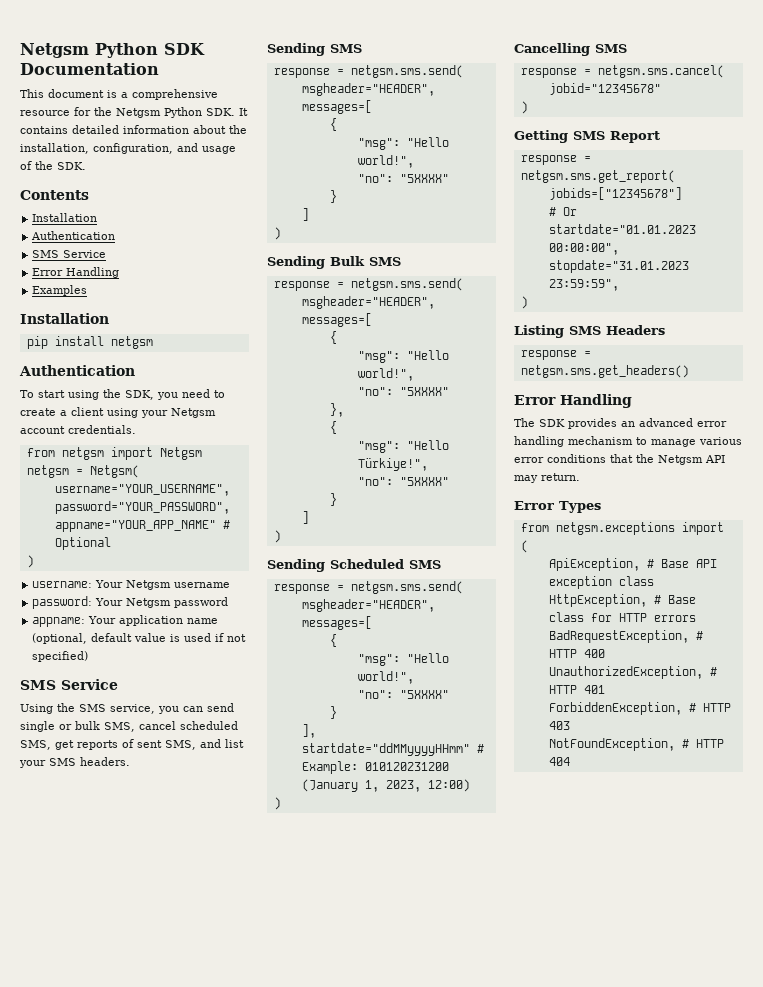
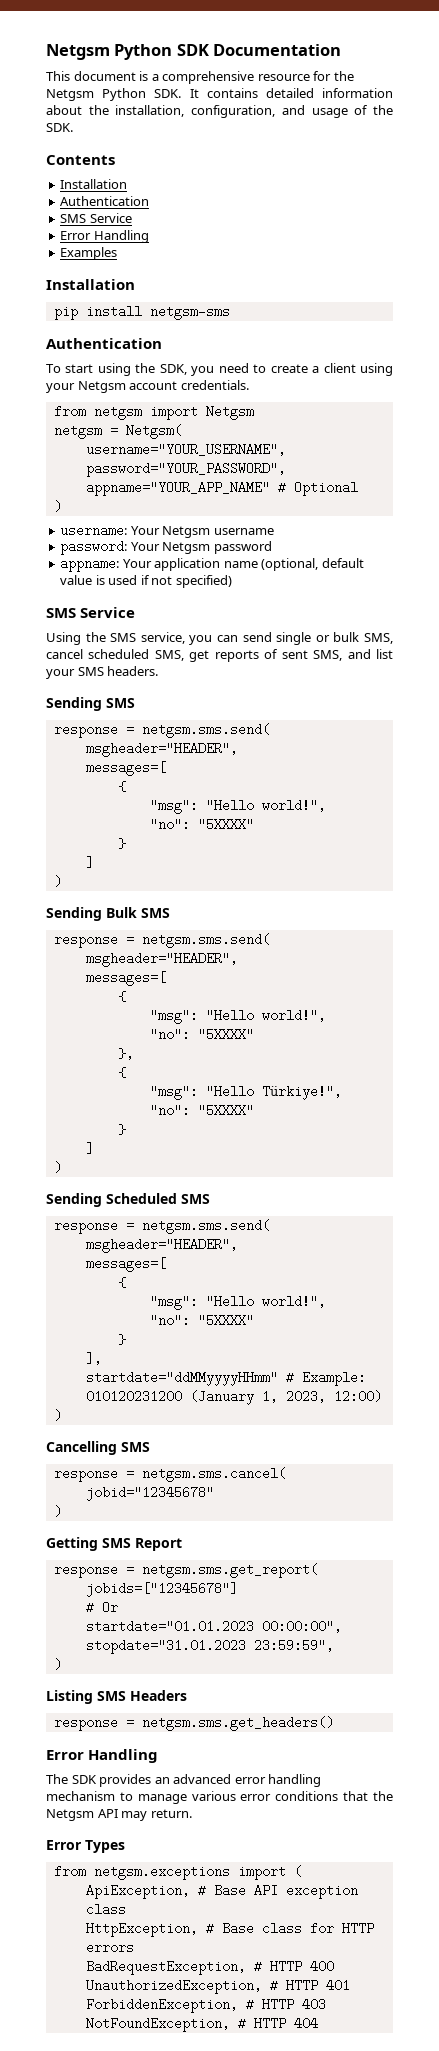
[110,336,153,349] netgsm -> [149,305,230,320] netgsm-sms

